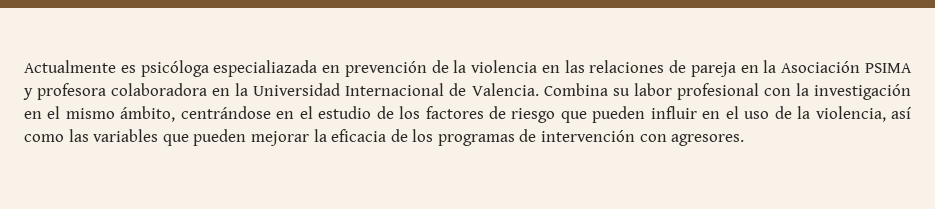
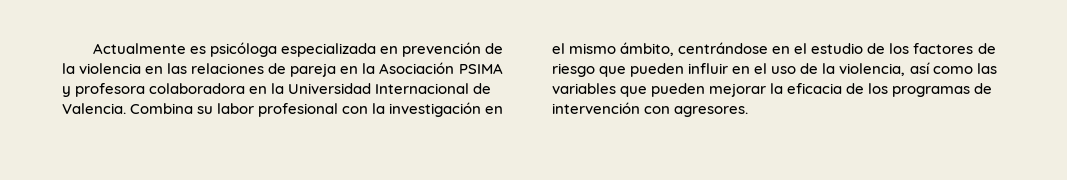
[213,60,318,77] especialiazada -> [281,43,377,57] especializada

